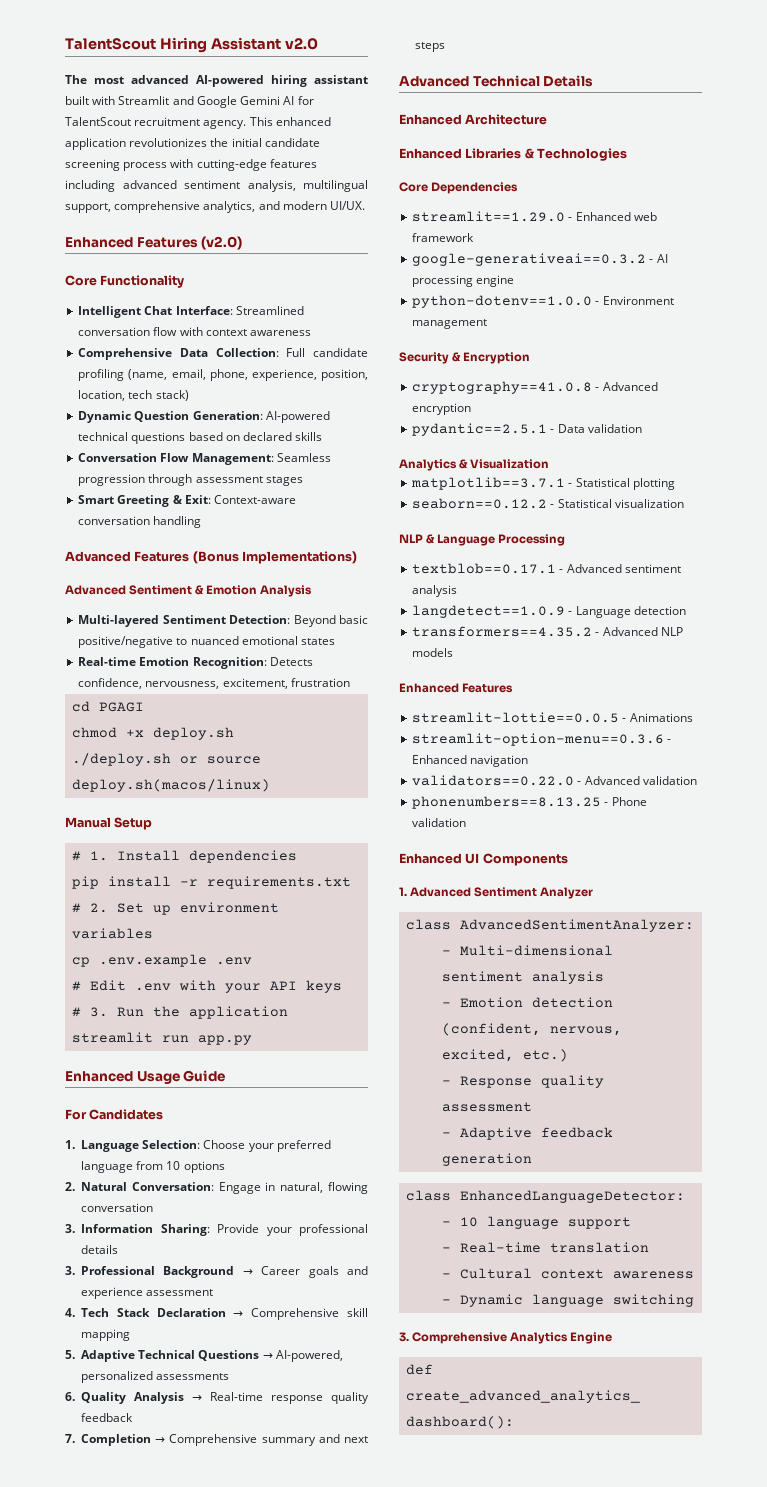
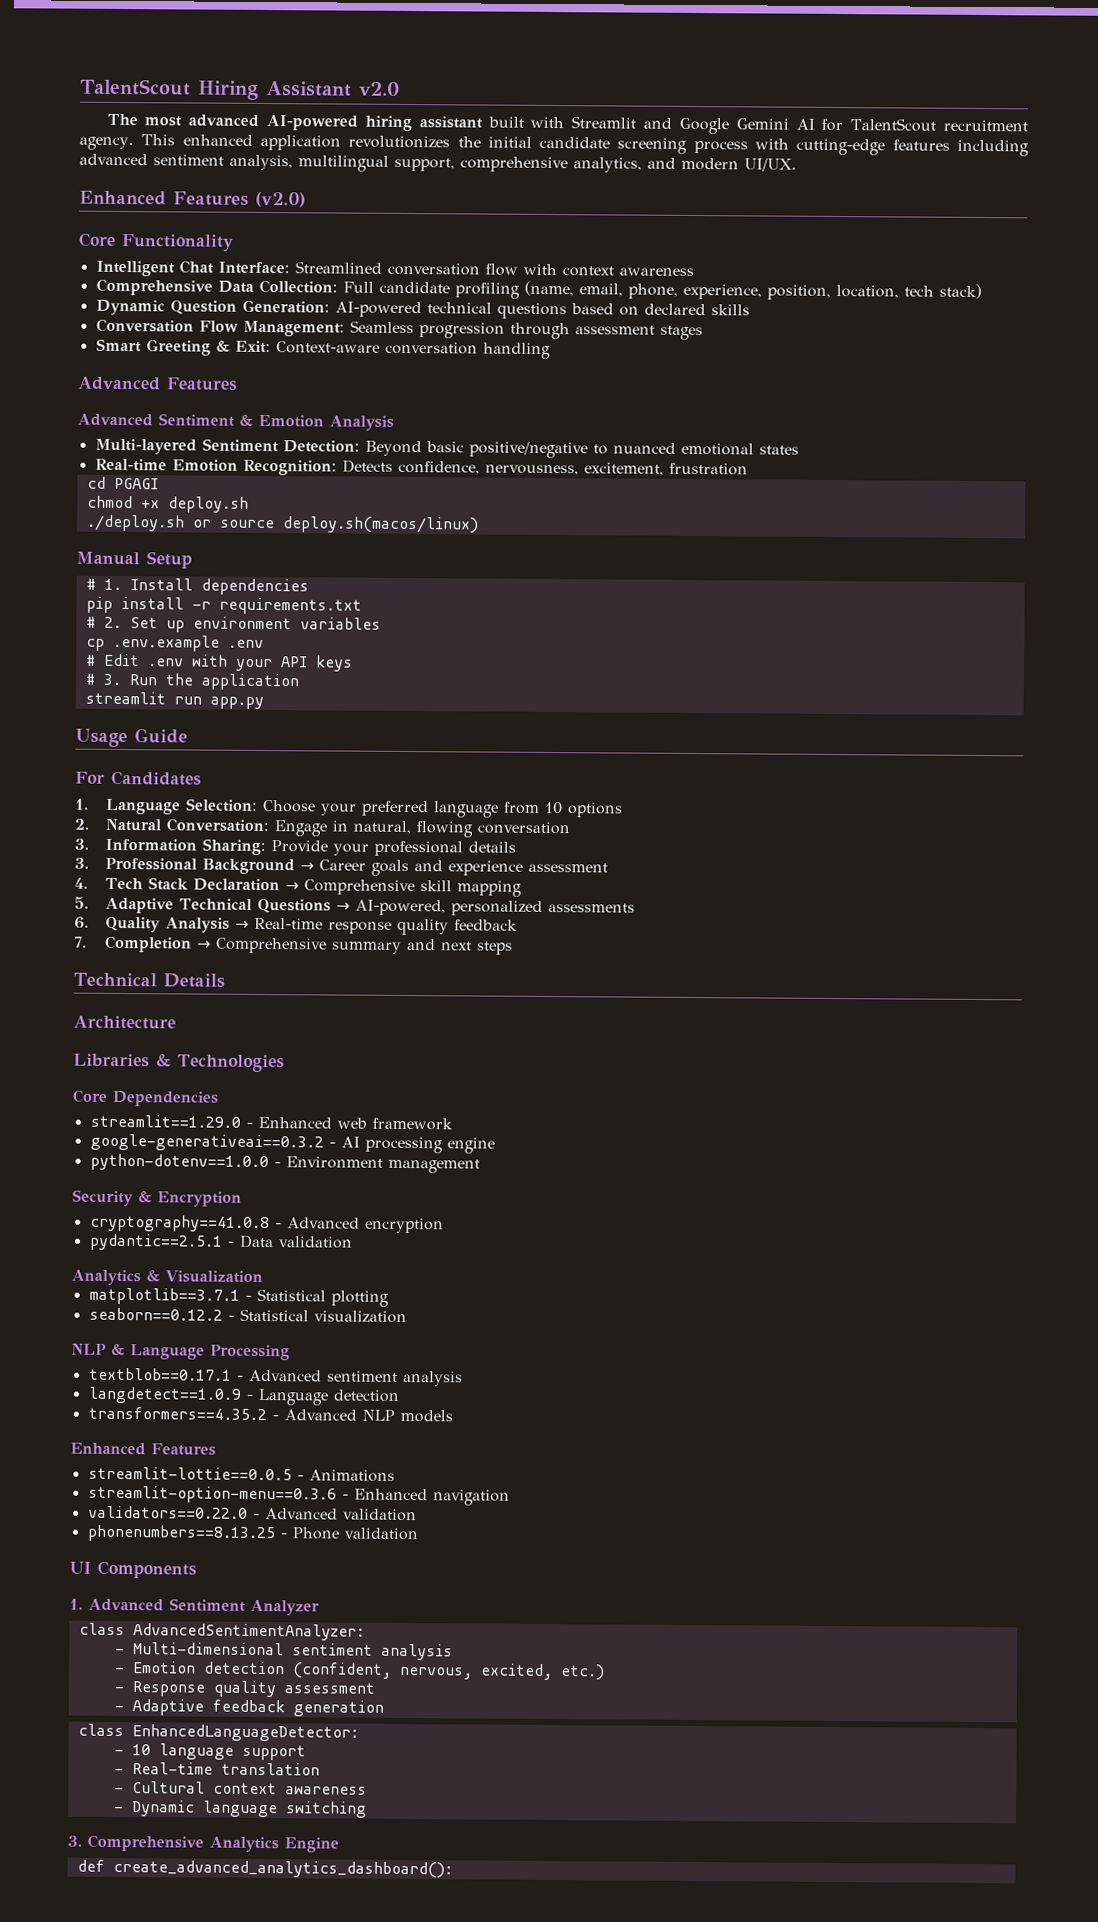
[192,551,358,564] (Bonus Implementations) -> (238, 384) none
[65,1071,133,1082] Enhanced -> (264, 703) none
[399,76,469,87] Advanced -> (514, 948) none
[399,114,462,125] Enhanced -> (225, 980) none
[399,148,462,159] Enhanced -> (176, 1022) none
[399,853,462,864] Enhanced -> (419, 1534) none

